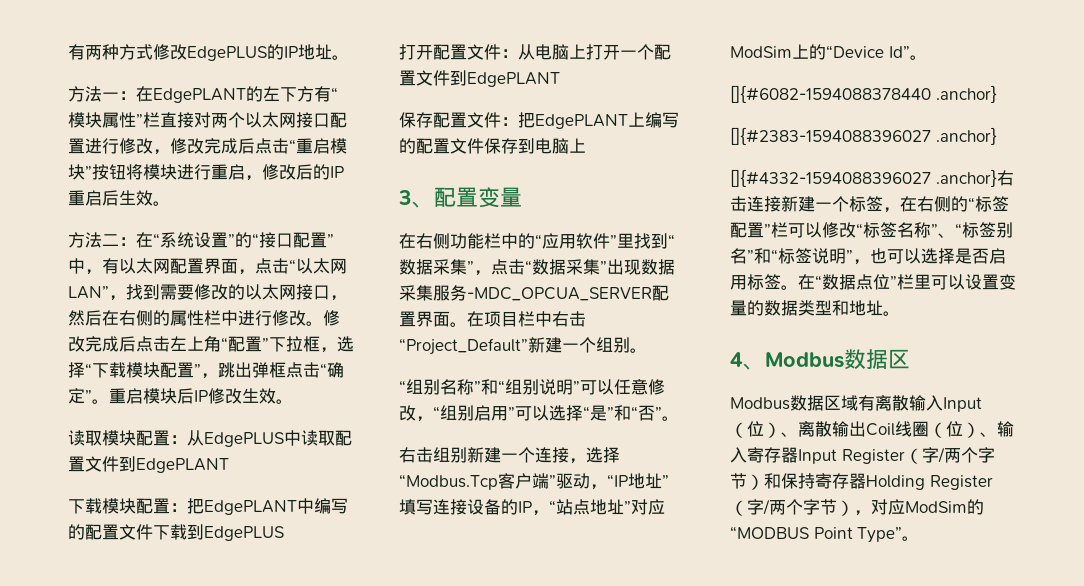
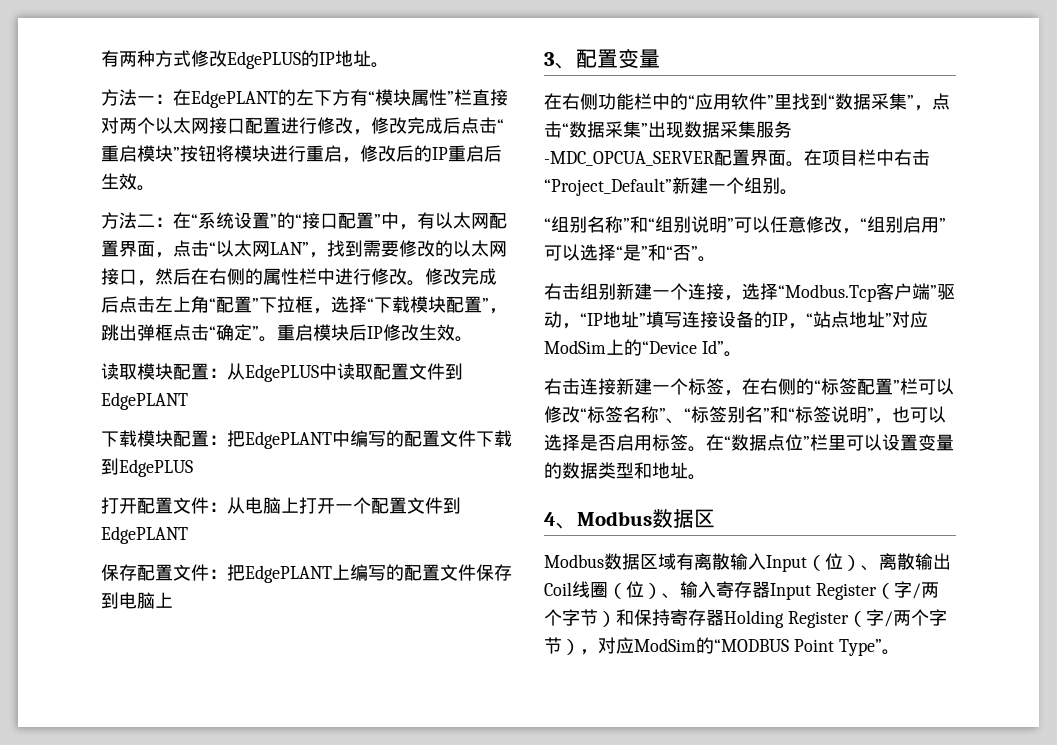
[730,85,997,103] [730,127,997,145] [730,169,997,187] []{#6082-1594088378440 .anchor} // []{#2383-1594088396027 .anchor} // []{#4332-1594088396027 .anchor} -> (742, 354) none

